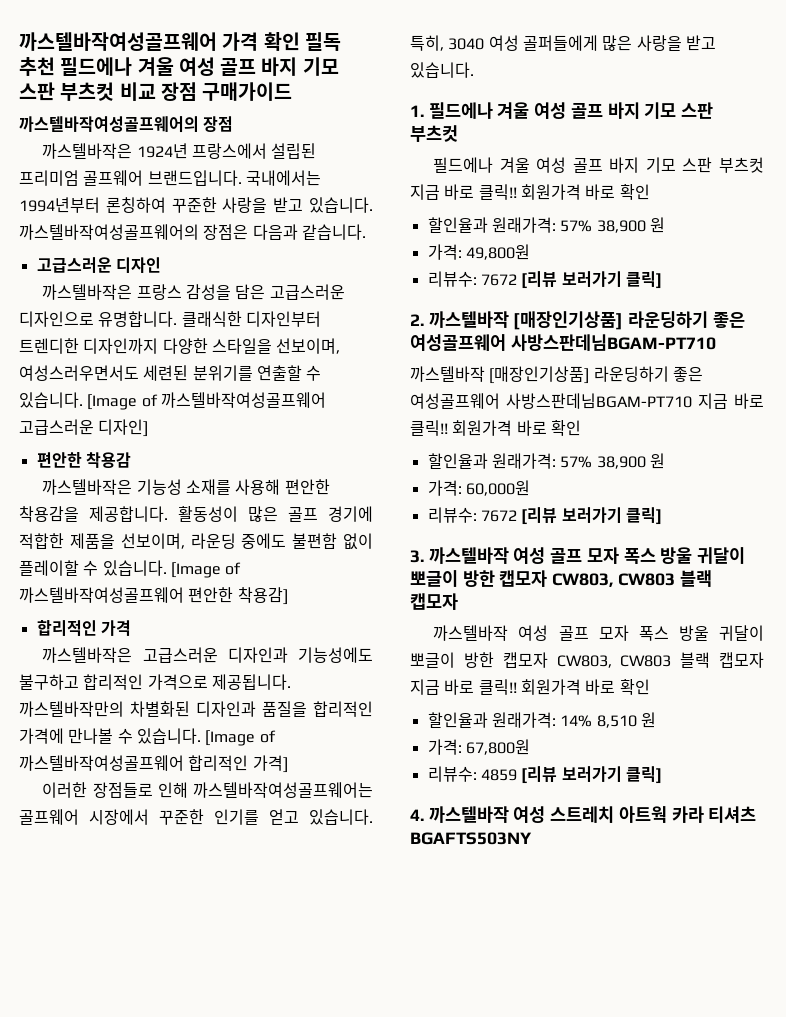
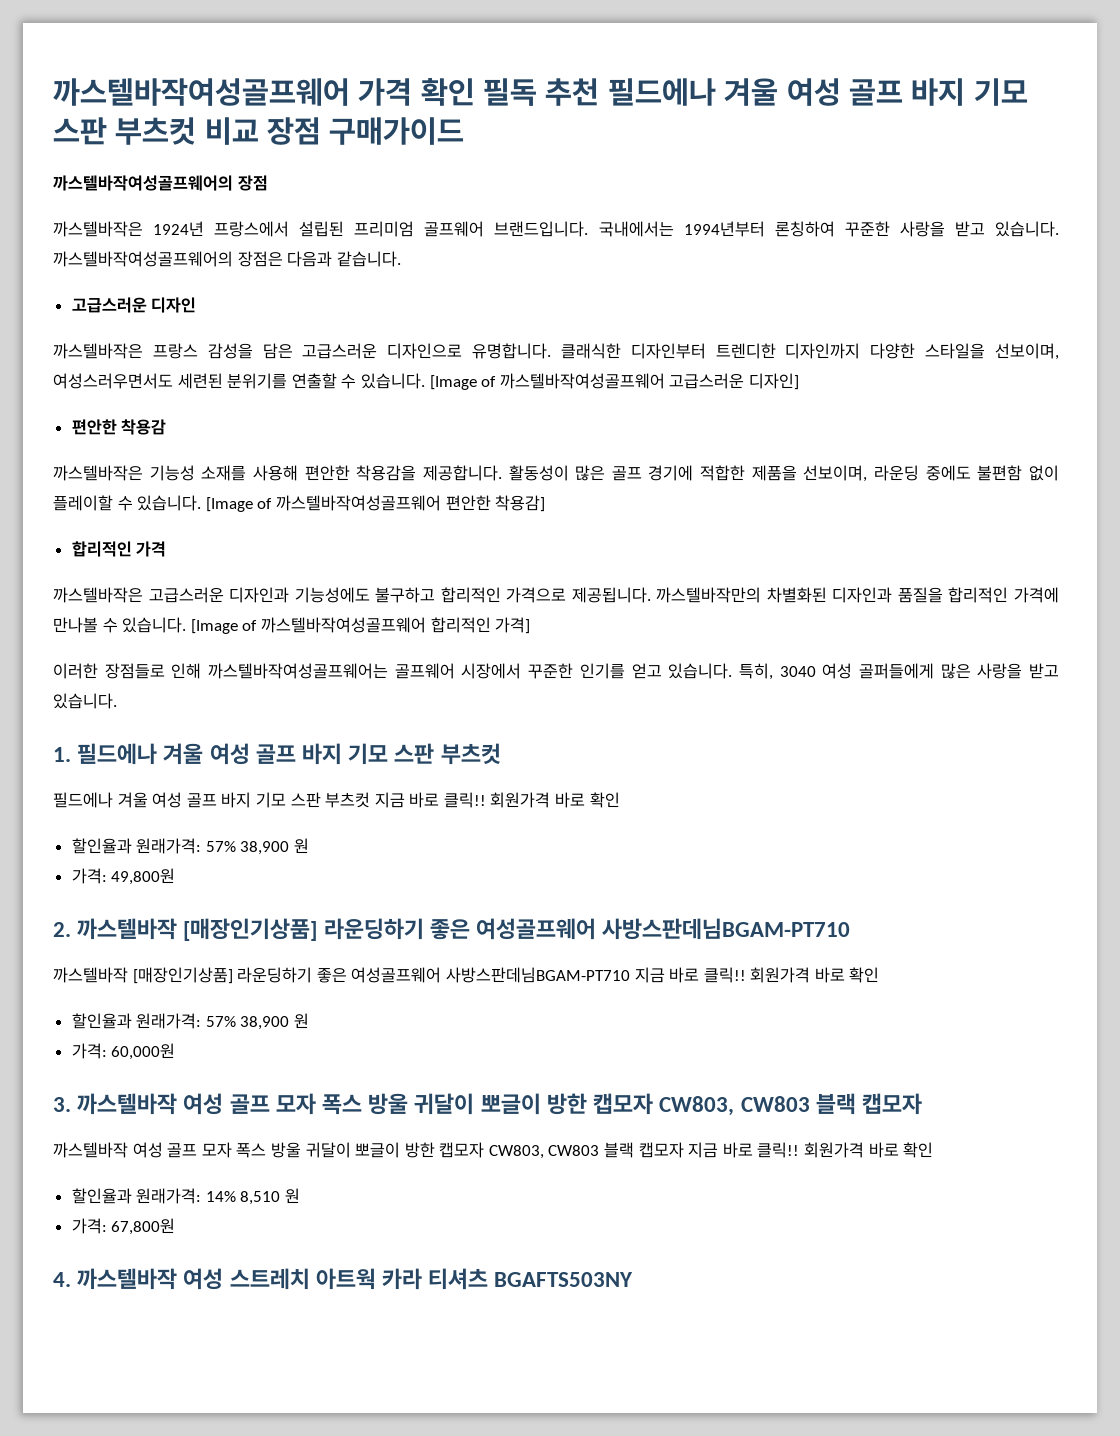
[427,271,662,289] // 리뷰수: 7672 [리뷰 보러가기 클릭] -> (176, 876) none
[427,507,662,525] // 리뷰수: 7672 [리뷰 보러가기 클릭] -> (176, 1051) none
[427,766,662,784] // 리뷰수: 4859 [리뷰 보러가기 클릭] -> (176, 1226) none

